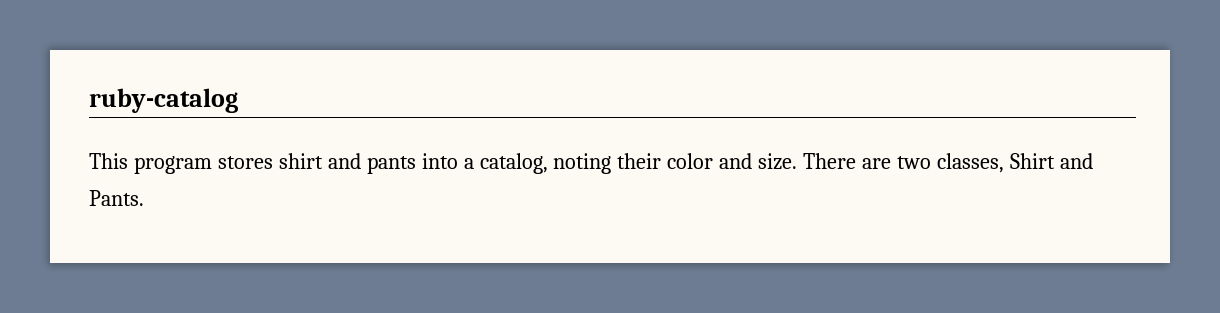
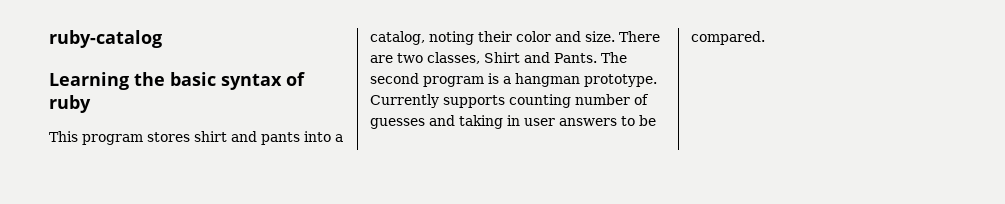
(238, 100) none -> [49,72,305,90] [49,95,91,113] // Learning the basic syntax of ruby
(144, 198) none -> [601,52,627,63] [370,73,657,87] [370,94,649,108] [370,115,656,129] [691,31,765,45] The second program is a hangman prototype. Currently supports counting number of guesses and taking in user answers to be compared.

